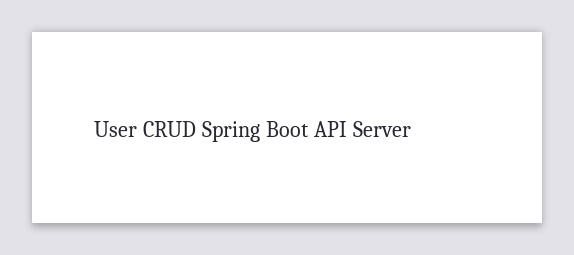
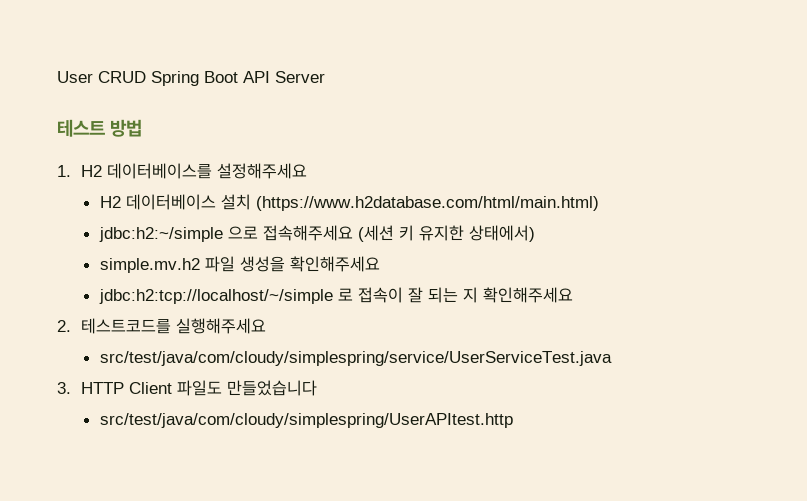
(411, 129) none -> [57,119,143,137] [57,163,307,179] [99,194,599,211] [98,225,535,242] [99,256,380,273] [98,287,573,304] [57,318,266,334] [99,351,612,366] [57,380,317,396] [99,413,513,428] // 테스트 방법 // 1. H2 데이터베이스를 설정해주세요 // H2 데이터베이스 설치 (https://www.h2database.com/html/main.html) // jdbc:h2:~/simple 으로 접속해주세요 (세션 키 유지한 상태에서) // simple.mv.h2 파일 생성을 확인해주세요 // jdbc:h2:tcp://localhost/~/simple 로 접속이 잘 되는 지 확인해주세요 // 2. 테스트코드를 실행해주세요 // src/test/java/com/cloudy/simplespring/service/UserServiceTest.java // 3. HTTP Client 파일도 만들었습니다 // src/test/java/com/cloudy/simplespring/UserAPItest.http

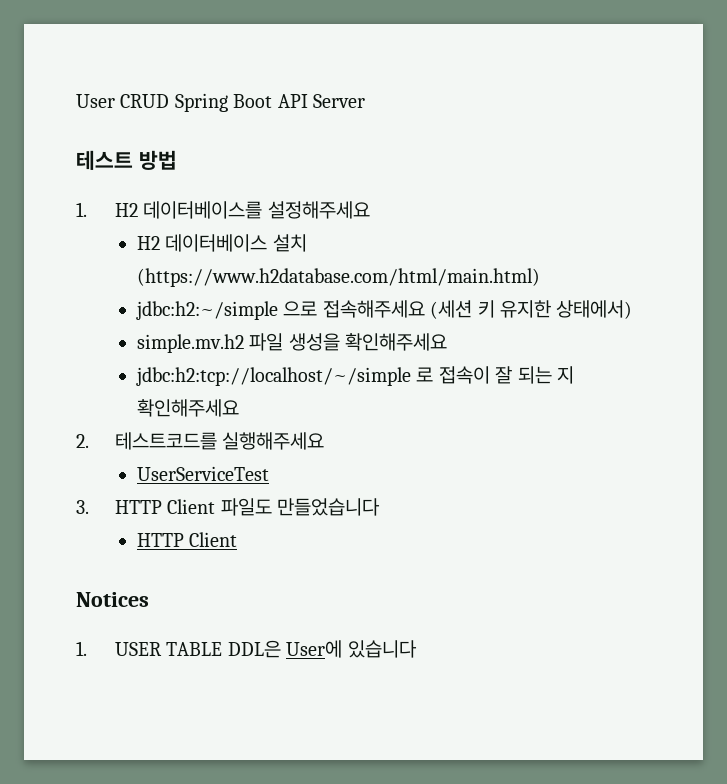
[99,351,612,366] src/test/java/com/cloudy/simplespring/service/UserServiceTest.java -> [137,466,270,481] UserServiceTest
[99,413,513,428] src/test/java/com/cloudy/simplespring/UserAPItest.http -> [137,532,238,547] [76,592,149,607] [76,640,417,658] HTTP Client // Notices // 1. USER TABLE DDL은 User에 있습니다

